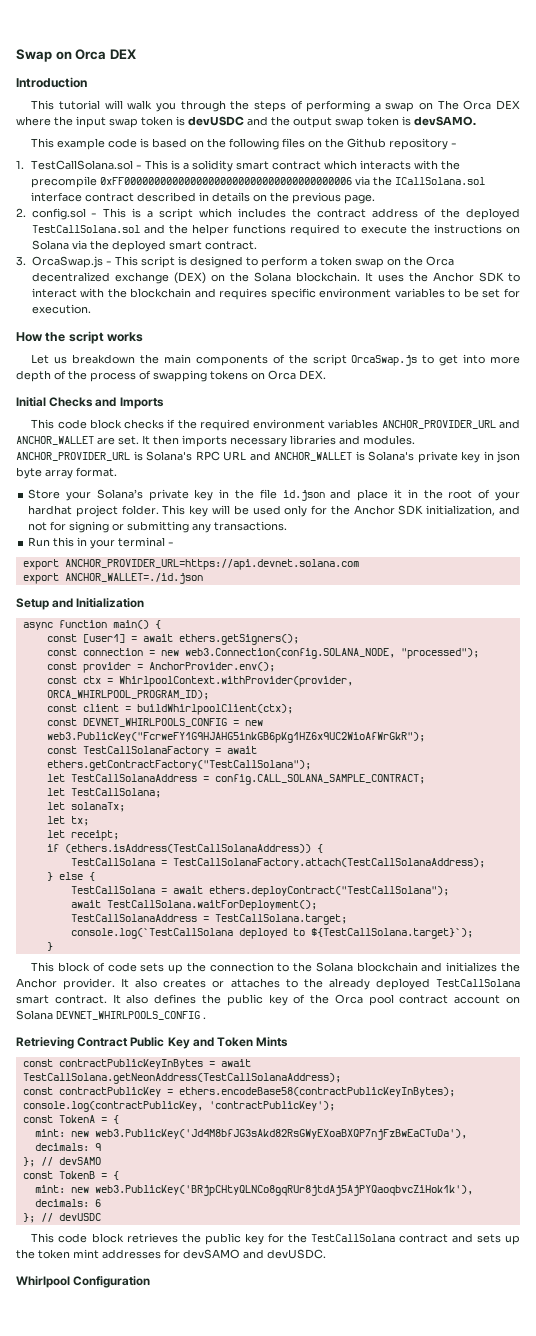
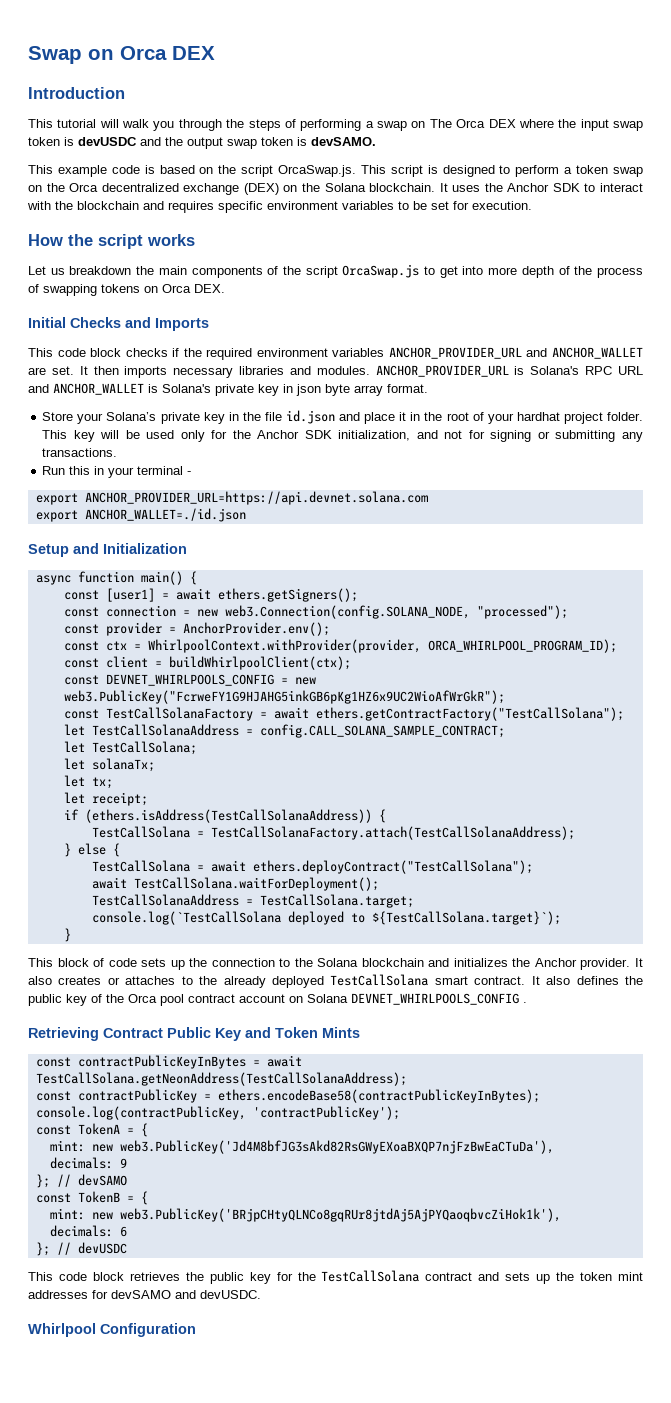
[229,138,458,150] [16,160,460,172] [30,176,485,188] [30,192,375,204] [16,208,520,220] [31,224,520,236] [31,240,257,252] [16,256,112,268] following files on the Github repository - // 1. TestCallSolana.sol - This is a solidity smart contract which interacts with the precompile 0xFF00000000000000000000000000000000000006 via the ICallSolana.sol interface contract described in details on the previous page. // 2. config.sol - This is a script which includes the contract address of the deployed TestCallSolana.sol and the helper functions required to execute the instructions on Solana via the deployed smart contract. // 3. OrcaSwap.js - -> [241,165,357,177] script OrcaSwap.js.

